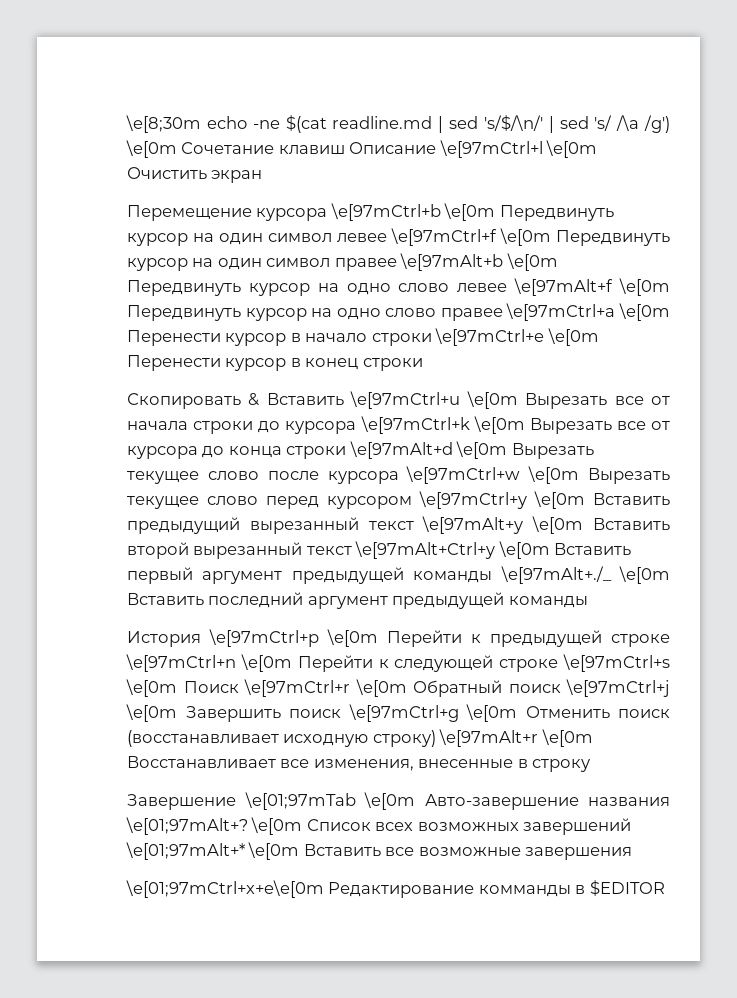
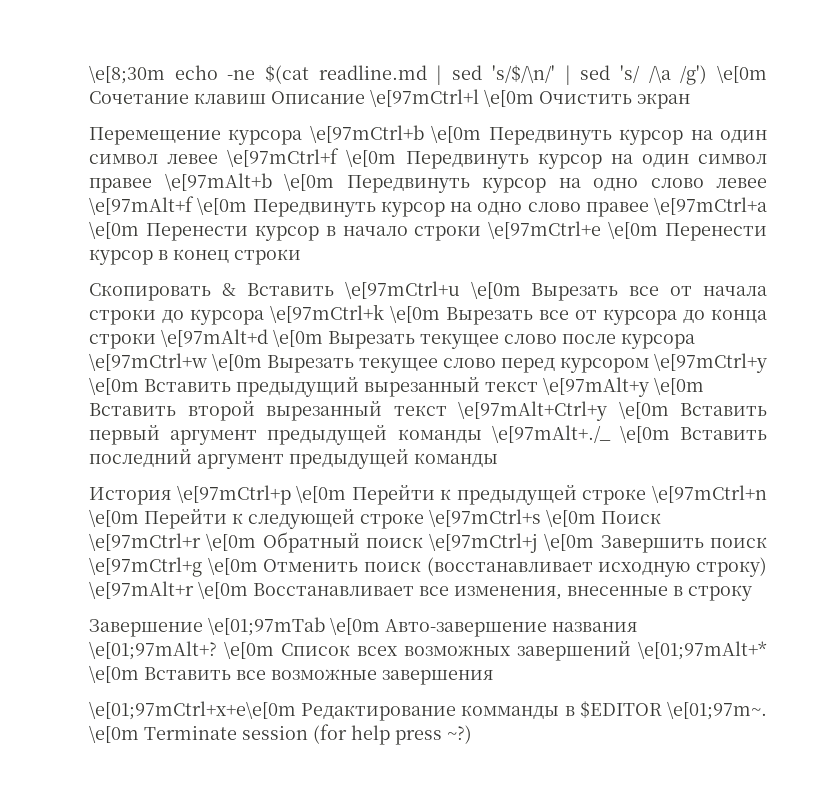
(665, 888) none -> [667,701,767,720] [89,724,472,745] \e[01;97m~. \e[0m Terminate session (for help press ~?)

